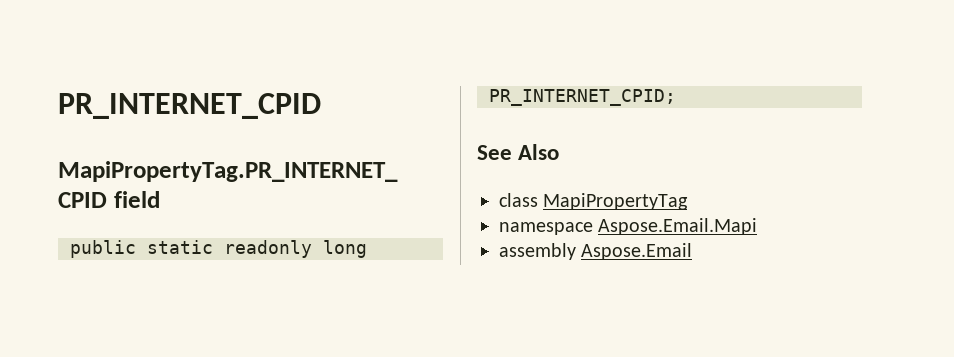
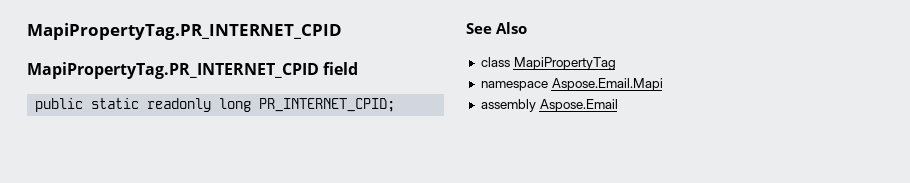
[58,93,321,119] PR_INTERNET_CPID -> [27,23,342,40] MapiPropertyTag.PR_INTERNET_CPID

